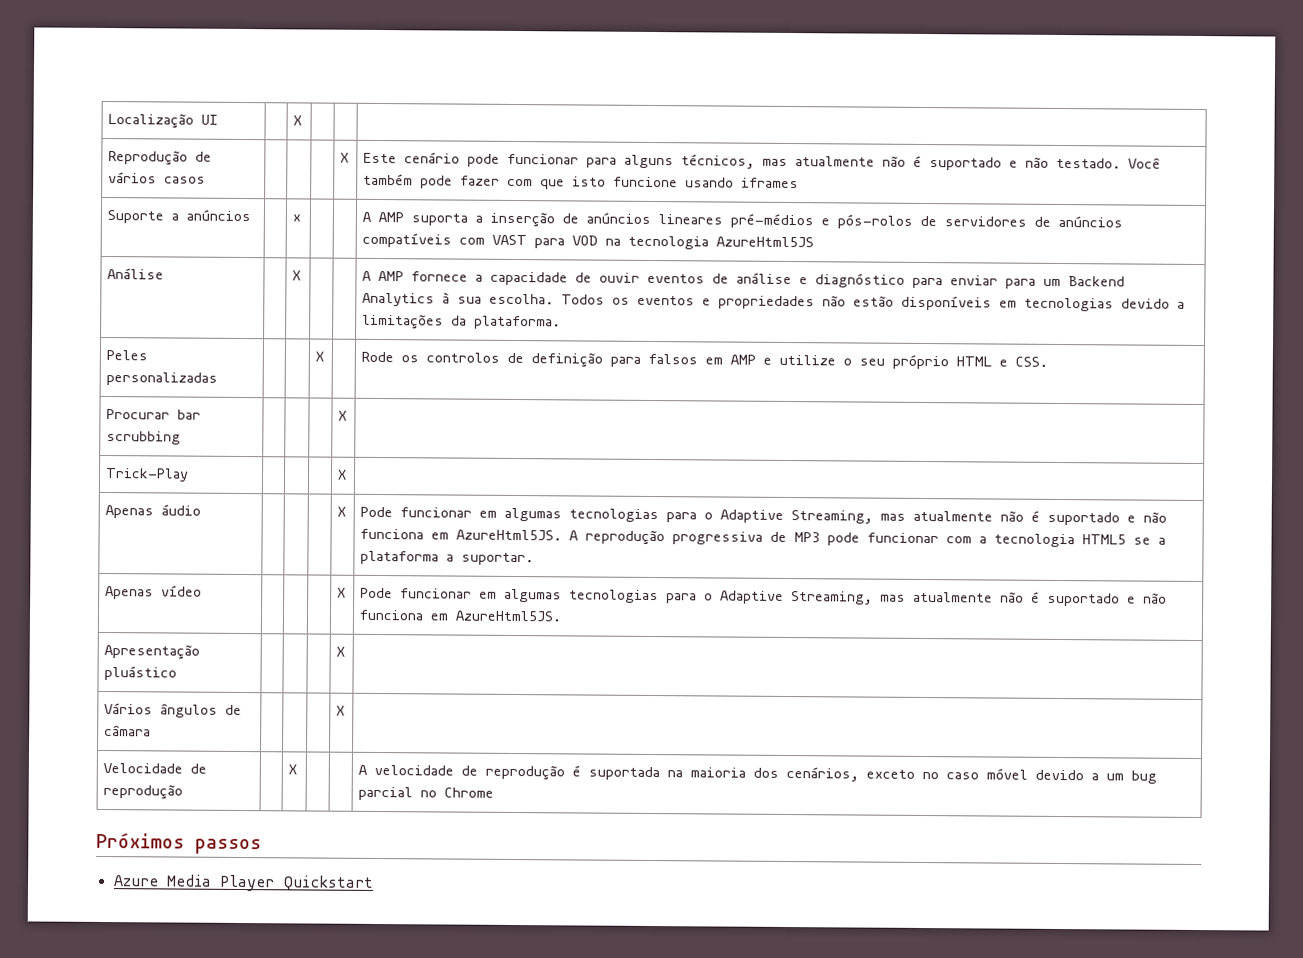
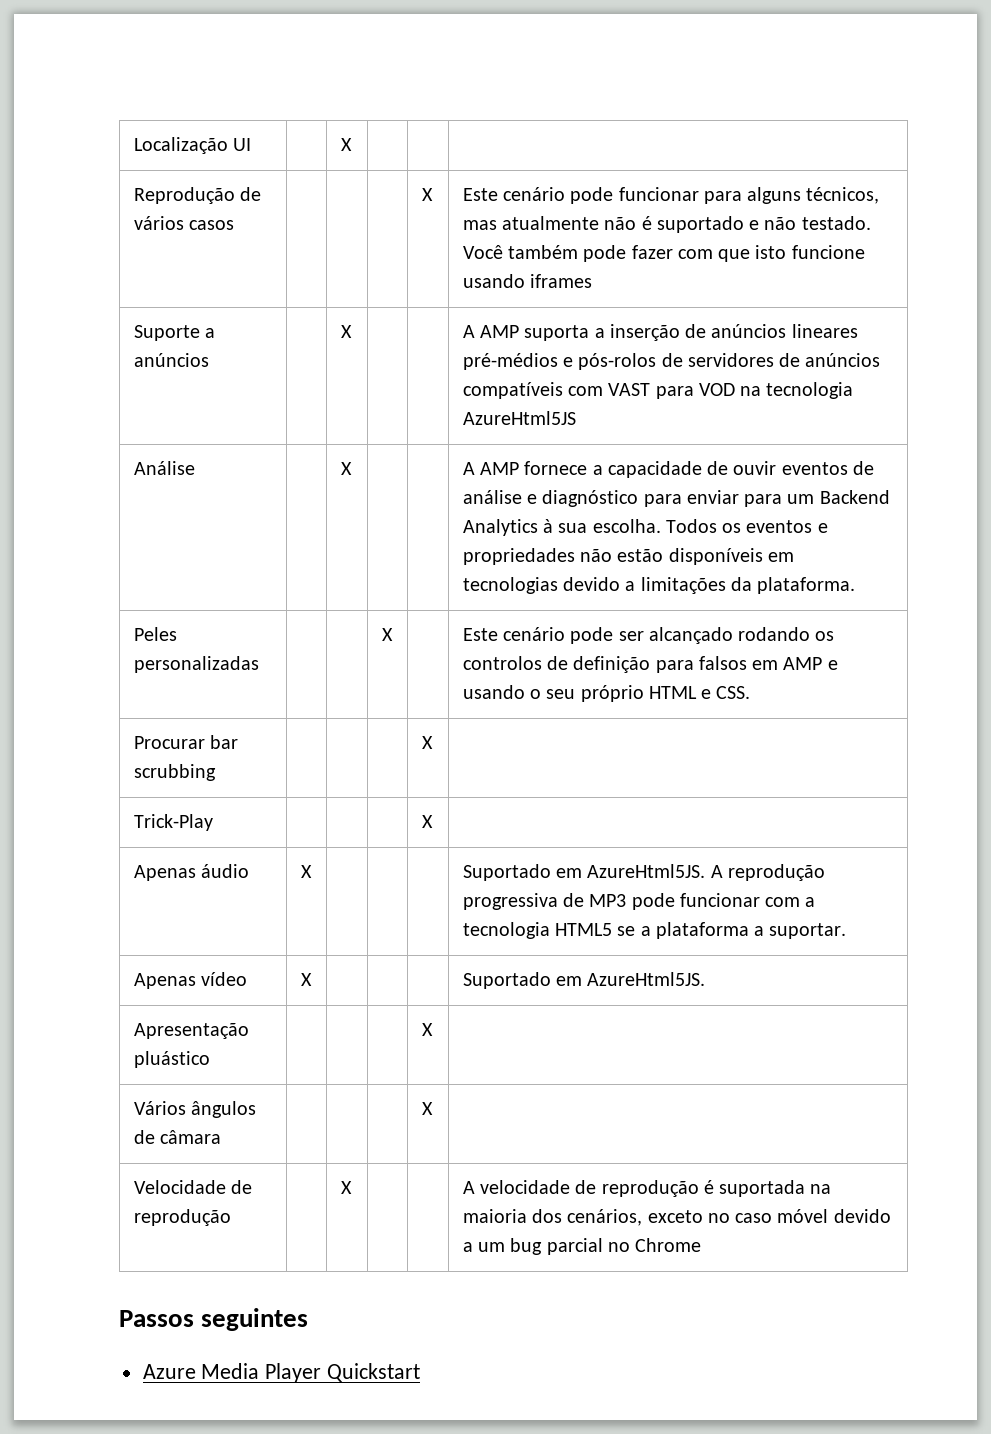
[292,214,302,222] x -> [340,325,352,338] X
[361,351,395,363] Rode -> [462,627,811,644] Este cenário pode ser alcançado rodando
[779,354,837,366] utilize -> [462,685,525,699] usando
[337,506,347,517] [360,506,1168,526] [360,528,425,540] | | | X | Pode funcionar em algumas tecnologias para o Adaptive Streaming, mas atualmente não é suportado e não funciona -> [300,865,312,878] [462,864,551,881] X | | | | Suportado
[337,587,347,598] [360,587,1168,607] [359,609,425,621] | | | X | Pode funcionar em algumas tecnologias para o Adaptive Streaming, mas atualmente não é suportado e não funciona -> [300,973,312,986] [462,972,551,989] X | | | | Suportado
[96,831,262,855] Próximos passos -> [119,1308,309,1331] Passos seguintes

